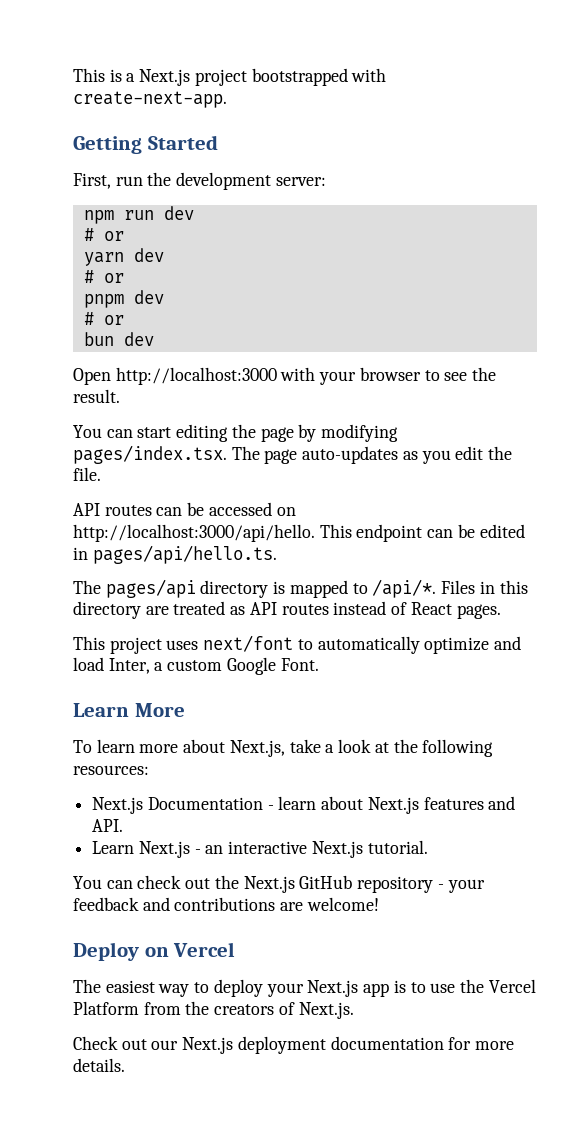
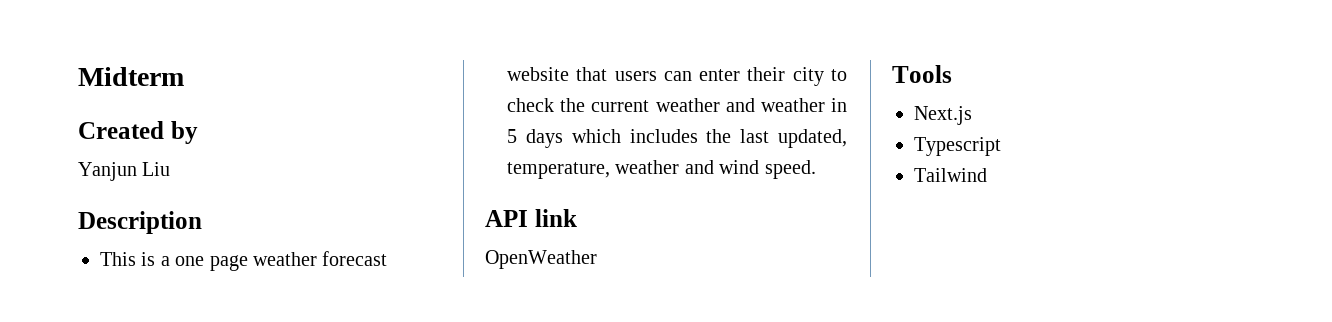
[73,68,387,86] [73,91,227,108] [73,135,218,154] [73,172,326,190] [83,206,194,224] [83,228,124,241] [83,248,164,266] [83,270,124,283] [83,290,164,308] [83,312,124,325] [83,332,154,346] [73,367,497,385] [73,389,120,403] [73,424,399,442] [73,445,513,464] [73,467,101,481] [73,502,296,516] [73,524,525,542] [73,545,277,564] [73,579,528,598] [73,601,501,619] [73,635,522,654] [73,657,319,675] [73,703,185,717] [73,739,494,757] [73,765,149,775] [92,796,516,814] [92,819,124,832] [92,840,428,858] [73,875,485,893] [73,897,379,911] [73,942,236,961] [73,979,536,997] [73,1001,354,1019] [73,1036,515,1054] [73,1058,125,1072] This is a Next.js project bootstrapped with create-next-app. // Getting Started // First, run the development server: // npm run dev // # or // yarn dev // # or // pnpm dev // # or // bun dev // Open http://localhost:3000 with your browser to see the result. // You can start editing the page by modifying pages/index.tsx. The page auto-updates as you edit the file. // API routes can be accessed on http://localhost:3000/api/hello. This endpoint can be edited in pages/api/hello.ts. // The pages/api directory is mapped to /api/*. Files in this directory are treated as API routes instead of React pages. // This project uses next/font to automatically optimize and load Inter, a custom Google Font. // Learn More // To learn more about Next.js, take a look at the following resources: // Next.js Documentation - learn about Next.js features and API. // Learn Next.js - an interactive Next.js tutorial. // You can check out the Next.js GitHub repository - your feedback and contributions are welcome! // Deploy on Vercel // The easiest way to deploy your Next.js app is to use the Vercel Platform from the creators of Next.js. // Check out our Next.js deployment documentation for more details. -> [78,67,184,86] [78,121,198,144] [78,162,171,181] [78,211,202,234] [100,251,388,271] [507,67,847,86] [507,98,847,112] [507,129,847,148] [507,160,816,179] [485,209,577,227] [485,250,597,269] [892,65,952,83] [914,106,972,125] [914,137,1001,156] [914,168,987,182] Midterm // Created by // Yanjun Liu // Description // This is a one page weather forecast website that users can enter their city to check the current weather and weather in 5 days which includes the last updated, temperature, weather and wind speed. // API link // OpenWeather // Tools // Next.js // Typescript // Tailwind

